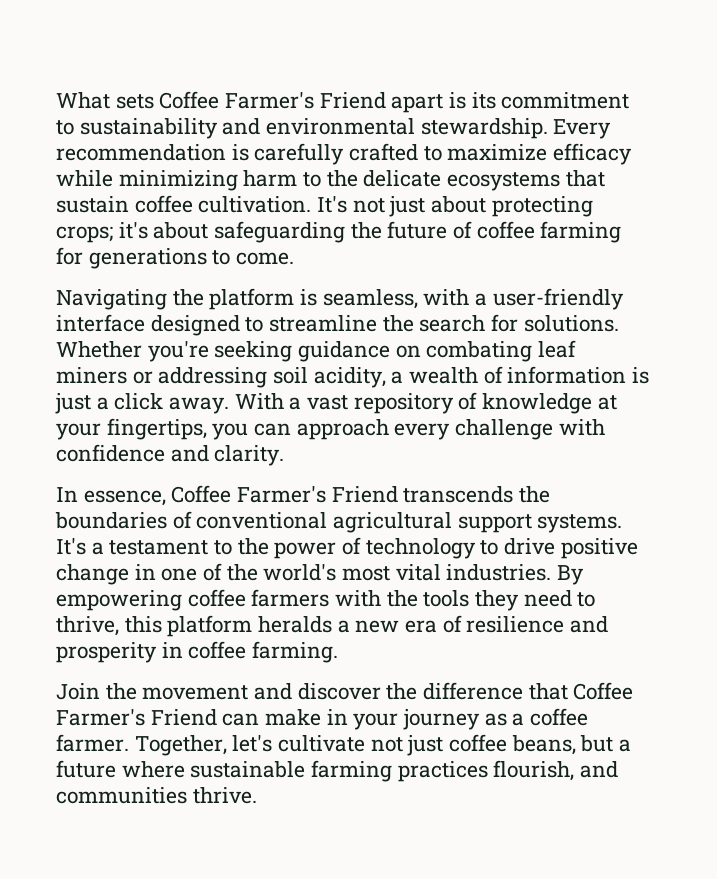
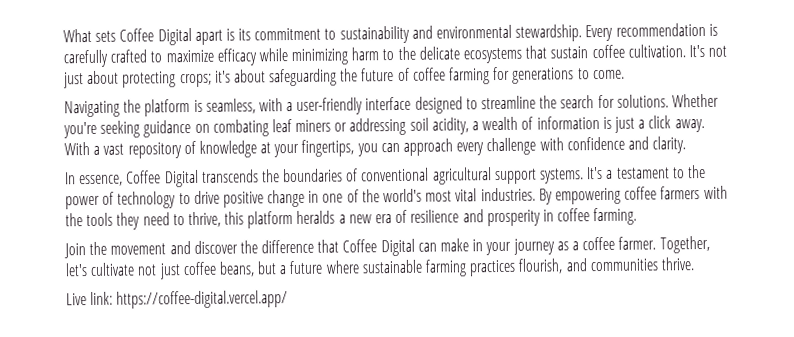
[225,92,386,109] Farmer's Friend -> [157,28,192,46] Digital
[237,486,398,503] Farmer's Friend -> [164,169,199,188] Digital
[56,709,217,726] Farmer's Friend -> [380,238,415,257] Digital
(257, 795) none -> [66,290,289,309] // Live link: https://coffee-digital.vercel.app/

